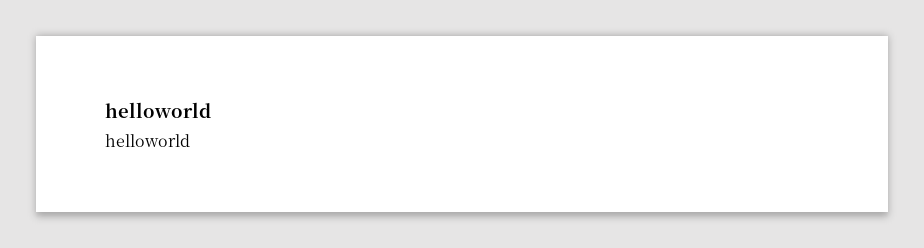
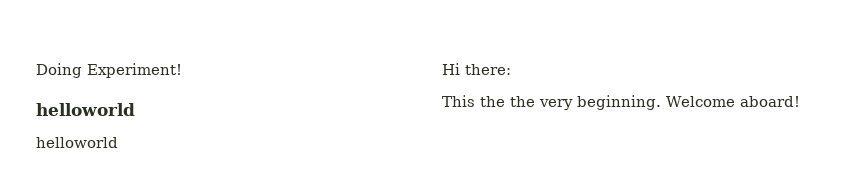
(105, 110) none -> [36,63,182,78] Doing Experiment! //
(190, 140) none -> [442,63,511,75] [442,95,800,110] // Hi there: // This the the very beginning. Welcome aboard!

